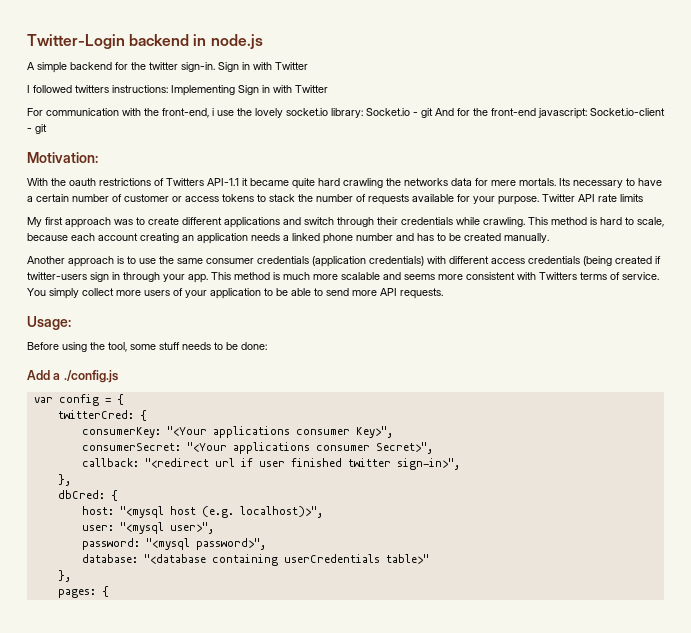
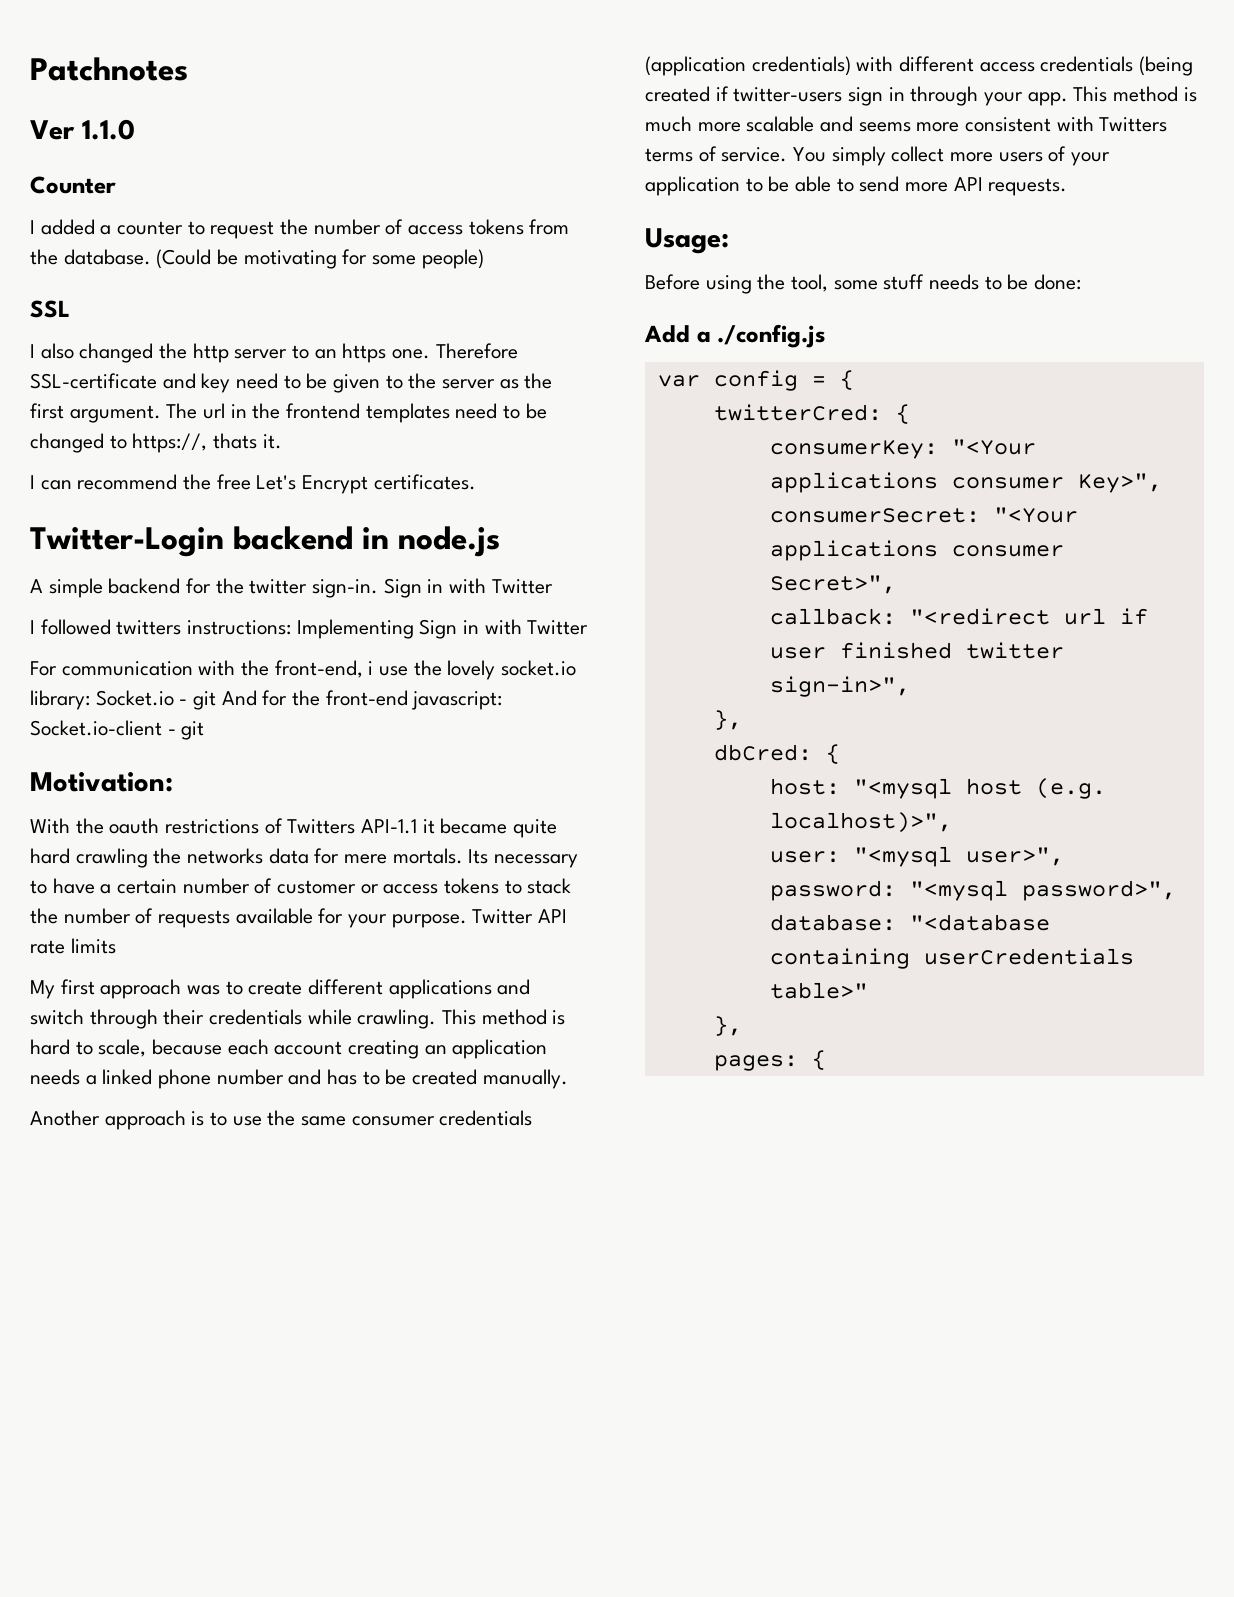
(27, 41) none -> [30,57,188,81] [30,119,135,140] [30,176,116,194] [30,219,570,239] [30,249,484,269] [30,300,70,318] [30,343,518,363] [30,373,553,393] [30,403,547,423] [30,433,282,453] [30,474,476,494] Patchnotes // Ver 1.1.0 // Counter // I added a counter to request the number of access tokens from the database. (Could be motivating for some people) // SSL // I also changed the http server to an https one. Therefore SSL-certificate and key need to be given to the server as the first argument. The url in the frontend templates need to be changed to https://, thats it. // I can recommend the free Let's Encrypt certificates. //

